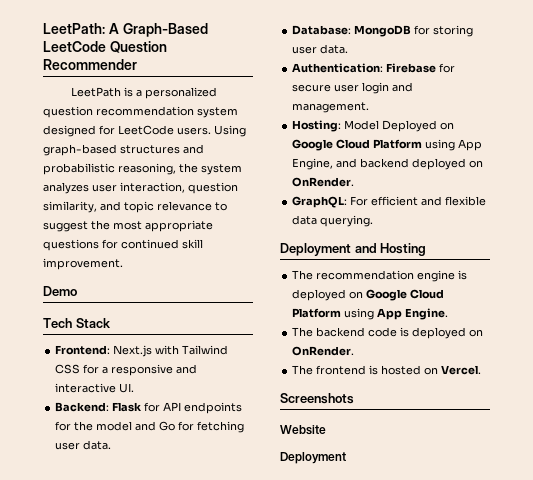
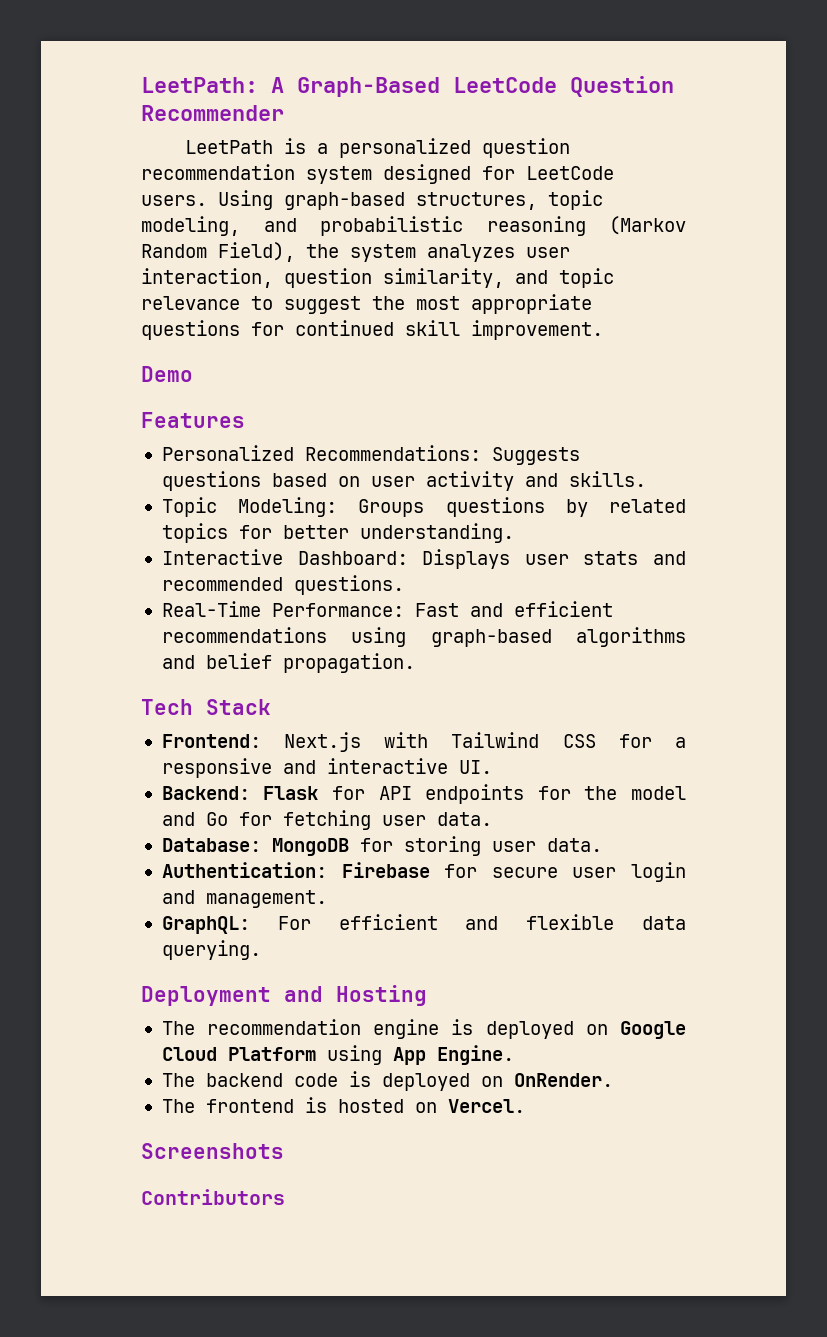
[120,144,204,154] [43,163,176,175] structures and probabilistic reasoning, -> [416,190,603,210] [141,216,686,236] [141,242,295,262] structures, topic modeling, and probabilistic reasoning (Markov Random Field),
(77, 291) none -> [141,412,245,428] [161,445,580,465] [161,471,646,491] [161,497,687,517] [161,523,514,543] [161,549,686,569] [161,575,404,595] [161,601,613,617] [161,627,686,647] [161,653,415,673] // Features // Personalized Recommendations: Suggests questions based on user activity and skills. // Topic Modeling: Groups questions by related topics for better understanding. // Interactive Dashboard: Displays user stats and recommended questions. // Real-Time Performance: Fast and efficient recommendations using graph-based algorithms and belief propagation.
[292,120,455,132] [292,139,483,151] [292,158,484,170] [292,177,355,187] // Hosting: Model Deployed on Google Cloud Platform using App Engine, and backend deployed on OnRender. -> (327, 899) none
[280,425,326,435] [280,452,346,464] Website // Deployment -> [141,1189,285,1205] Contributors

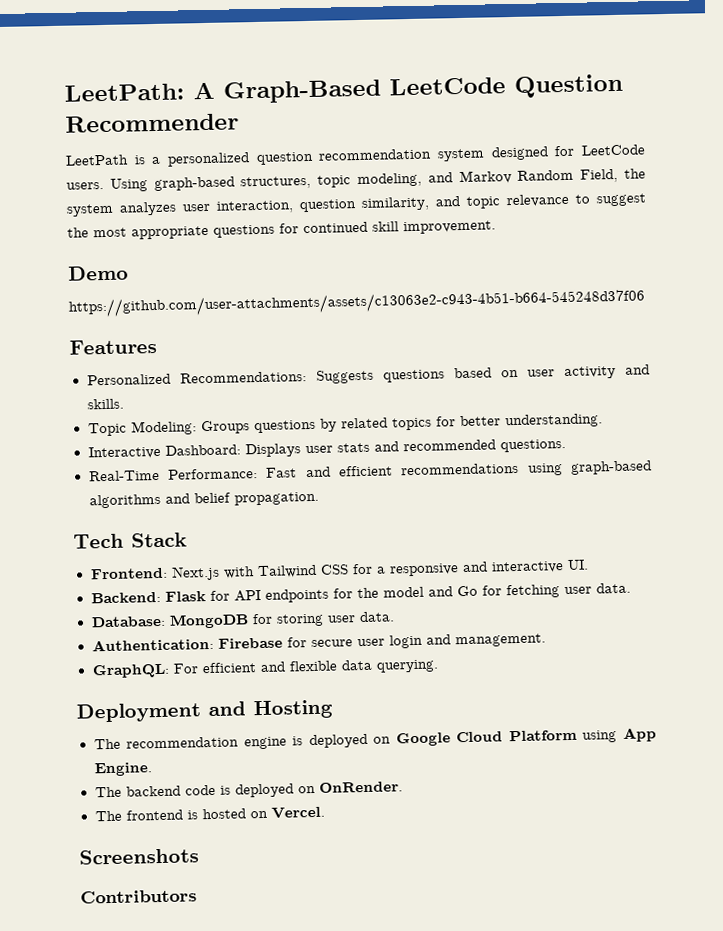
[320,216,686,236] [141,242,295,262] probabilistic reasoning (Markov Random Field), -> [458,168,619,185] Markov Random Field,
(193, 374) none -> [68,288,645,318] // https://github.com/user-attachments/assets/c13063e2-c943-4b51-b664-545248d37f06

